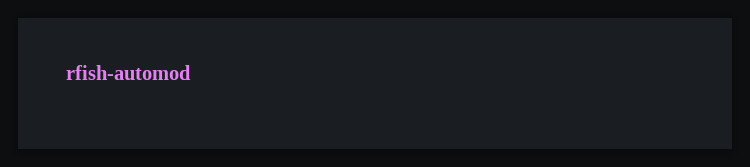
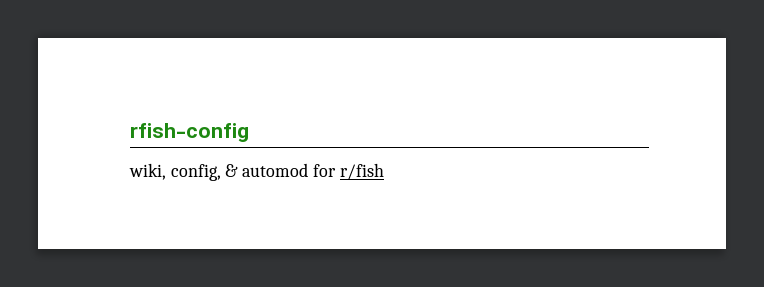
[66,65,191,80] rfish-automod -> [130,123,249,142] [129,163,384,181] rfish-config // wiki, config, & automod for r/fish

